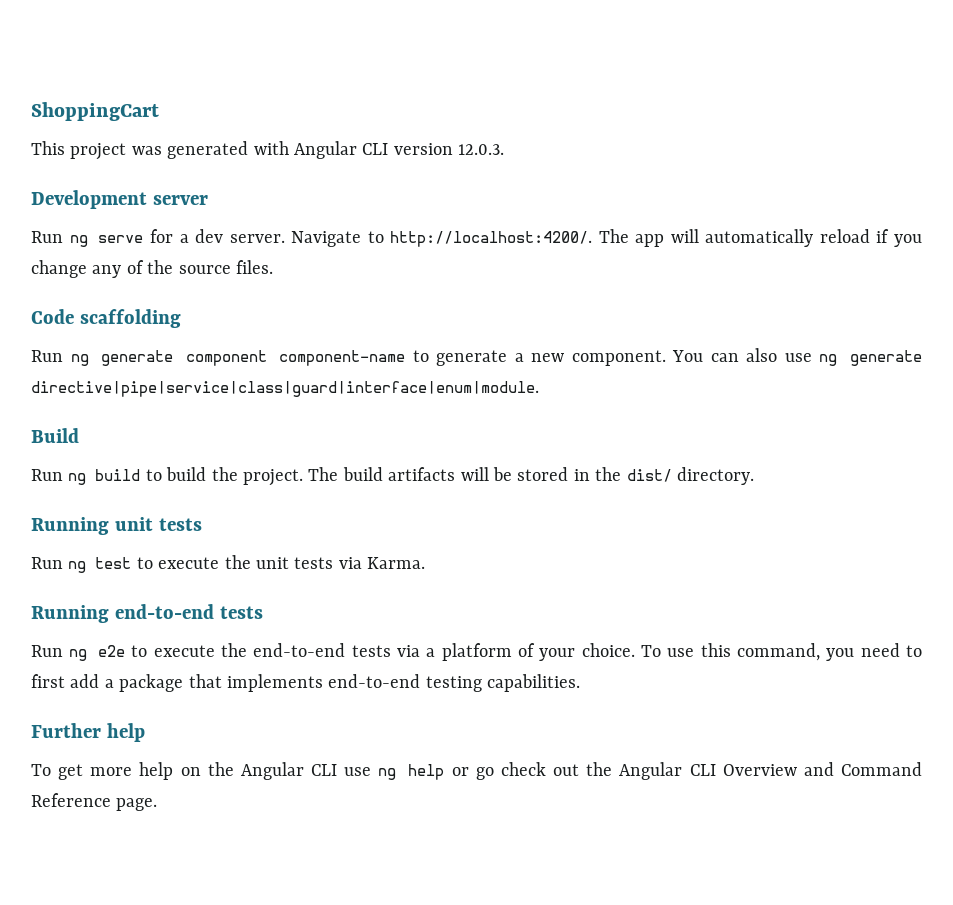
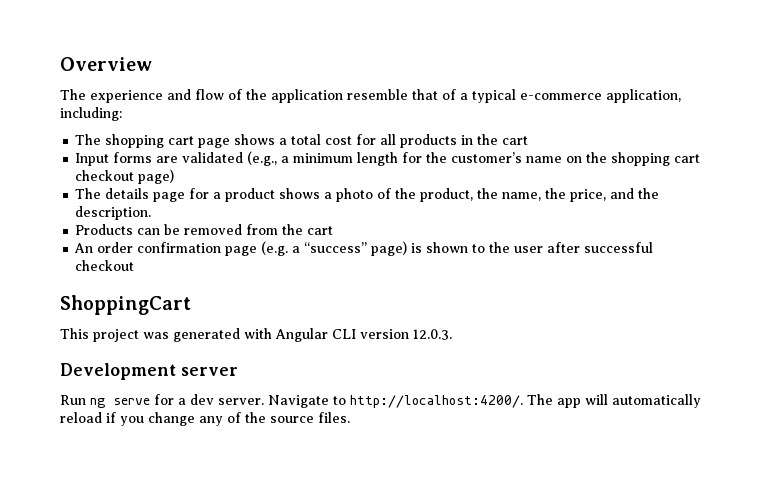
(31, 111) none -> [60,57,152,71] [60,89,681,103] [60,107,122,121] [75,134,529,148] [75,151,701,166] [75,169,175,184] [75,188,660,202] [75,206,152,220] [75,224,334,235] [74,241,654,256] [75,260,135,271] Overview // The experience and flow of the application resemble that of a typical e-commerce application, including: // The shopping cart page shows a total cost for all products in the cart // Input forms are validated (e.g., a minimum length for the customer’s name on the shopping cart checkout page) // The details page for a product shows a photo of the product, the name, the price, and the description. // Products can be removed from the cart // An order confirmation page (e.g. a “success” page) is shown to the user after successful checkout //
[31,309,181,328] [31,348,922,366] [31,381,539,397] [31,428,79,443] [31,467,754,486] [31,517,202,535] [31,555,426,573] [31,604,263,623] [31,643,923,661] [31,674,581,692] [31,723,145,742] [31,762,922,780] [31,793,158,811] // Code scaffolding // Run ng generate component component-name to generate a new component. You can also use ng generate directive|pipe|service|class|guard|interface|enum|module. // Build // Run ng build to build the project. The build artifacts will be stored in the dist/ directory. // Running unit tests // Run ng test to execute the unit tests via Karma. // Running end-to-end tests // Run ng e2e to execute the end-to-end tests via a platform of your choice. To use this command, you need to first add a package that implements end-to-end testing capabilities. // Further help // To get more help on the Angular CLI use ng help or go check out the Angular CLI Overview and Command Reference page. -> (350, 417) none

